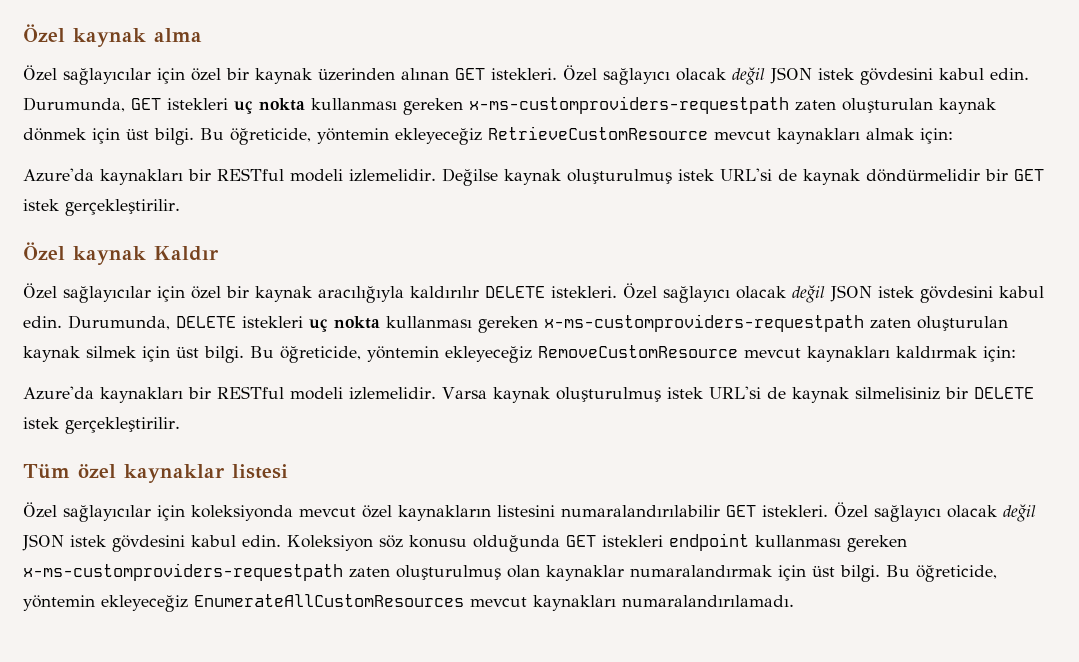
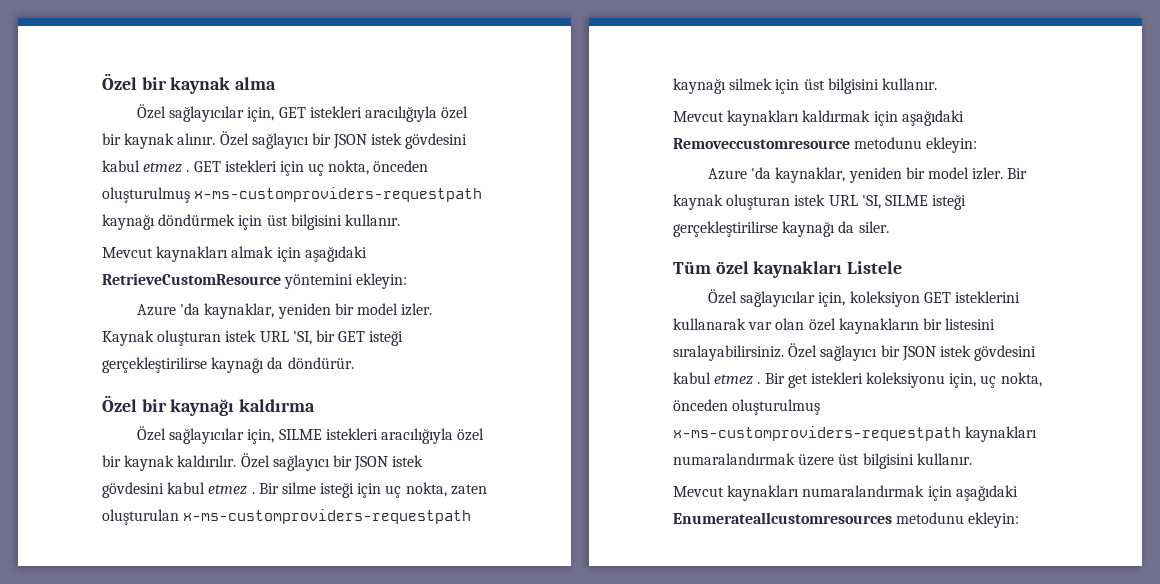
[23,24,65,42] Özel -> [102,73,167,90] Özel bir
[157,65,1029,85] [23,96,996,115] [23,126,953,145] [23,168,1044,186] [23,199,180,216] [23,242,219,265] [23,283,1044,303] [23,314,1008,333] [23,345,1016,363] [23,386,1034,403] [23,417,180,434] için özel bir kaynak üzerinden alınan GET istekleri. Özel sağlayıcı olacak değil JSON istek gövdesini kabul edin. Durumunda, GET istekleri uç nokta kullanması gereken x-ms-customproviders-requestpath zaten oluşturulan kaynak dönmek için üst bilgi. Bu öğreticide, yöntemin ekleyeceğiz RetrieveCustomResource mevcut kaynakları almak için: // Azure'da kaynakları bir RESTful modeli izlemelidir. Değilse kaynak oluşturulmuş istek URL'si de kaynak döndürmelidir bir GET istek gerçekleştirilir. // Özel kaynak Kaldır // Özel sağlayıcılar için özel bir kaynak aracılığıyla kaldırılır DELETE istekleri. Özel sağlayıcı olacak değil JSON istek gövdesini kabul edin. Durumunda, DELETE istekleri uç nokta kullanması gereken x-ms-customproviders-requestpath zaten oluşturulan kaynak silmek için üst bilgi. Bu öğreticide, yöntemin ekleyeceğiz RemoveCustomResource mevcut kaynakları kaldırmak için: // Azure'da kaynakları bir RESTful modeli izlemelidir. Varsa kaynak oluşturulmuş istek URL'si de kaynak silmelisiniz bir DELETE istek gerçekleştirilir. -> [247,106,469,122] [102,131,468,149] [102,160,429,176] [102,187,483,203] [102,214,400,230] [102,246,367,262] [102,273,408,289] [137,303,433,319] [102,330,404,346] [102,357,354,373] [102,395,316,416] [137,426,485,444] [102,453,424,471] [102,482,487,498] [102,509,472,525] [673,78,937,94] [673,110,964,126] [673,137,978,153] [708,167,1028,183] [673,194,967,210] [673,221,889,237] için, GET istekleri aracılığıyla özel bir kaynak alınır. Özel sağlayıcı bir JSON istek gövdesini kabul etmez . GET istekleri için uç nokta, önceden oluşturulmuş x-ms-customproviders-requestpath kaynağı döndürmek için üst bilgisini kullanır. // Mevcut kaynakları almak için aşağıdaki RetrieveCustomResource yöntemini ekleyin: // Azure 'da kaynaklar, yeniden bir model izler. Kaynak oluşturan istek URL 'SI, bir GET isteği gerçekleştirilirse kaynağı da döndürür. // Özel bir kaynağı kaldırma // Özel sağlayıcılar için, SILME istekleri aracılığıyla özel bir kaynak kaldırılır. Özel sağlayıcı bir JSON istek gövdesini kabul etmez . Bir silme isteği için uç nokta, zaten oluşturulan x-ms-customproviders-requestpath kaynağı silmek için üst bilgisini kullanır. // Mevcut kaynakları kaldırmak için aşağıdaki Removeccustomresource metodunu ekleyin: // Azure 'da kaynaklar, yeniden bir model izler. Bir kaynak oluşturan istek URL 'SI, SILME isteği gerçekleştirilirse kaynağı da siler.
[124,464,288,483] [23,502,1036,522] [22,533,907,552] [23,563,997,582] [23,594,794,612] kaynaklar listesi // Özel sağlayıcılar için koleksiyonda mevcut özel kaynakların listesini numaralandırılabilir GET istekleri. Özel sağlayıcı olacak değil JSON istek gövdesini kabul edin. Koleksiyon söz konusu olduğunda GET istekleri endpoint kullanması gereken x-ms-customproviders-requestpath zaten oluşturulmuş olan kaynaklar numaralandırmak için üst bilgi. Bu öğreticide, yöntemin ekleyeceğiz EnumerateAllCustomResources mevcut kaynakları numaralandırılamadı. -> [753,261,903,278] [708,289,1021,307] [673,318,996,334] [673,343,1037,361] [673,372,1042,388] [673,399,821,415] [673,426,1038,442] [673,453,972,469] [673,485,1018,501] [673,512,1020,528] kaynakları Listele // Özel sağlayıcılar için, koleksiyon GET isteklerini kullanarak var olan özel kaynakların bir listesini sıralayabilirsiniz. Özel sağlayıcı bir JSON istek gövdesini kabul etmez . Bir get istekleri koleksiyonu için, uç nokta, önceden oluşturulmuş x-ms-customproviders-requestpath kaynakları numaralandırmak üzere üst bilgisini kullanır. // Mevcut kaynakları numaralandırmak için aşağıdaki Enumerateallcustomresources metodunu ekleyin:

